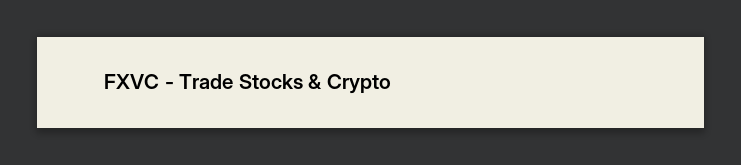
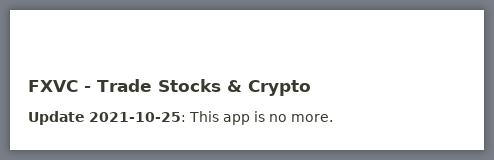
(391, 84) none -> [28,111,333,125] // Update 2021-10-25: This app is no more.

